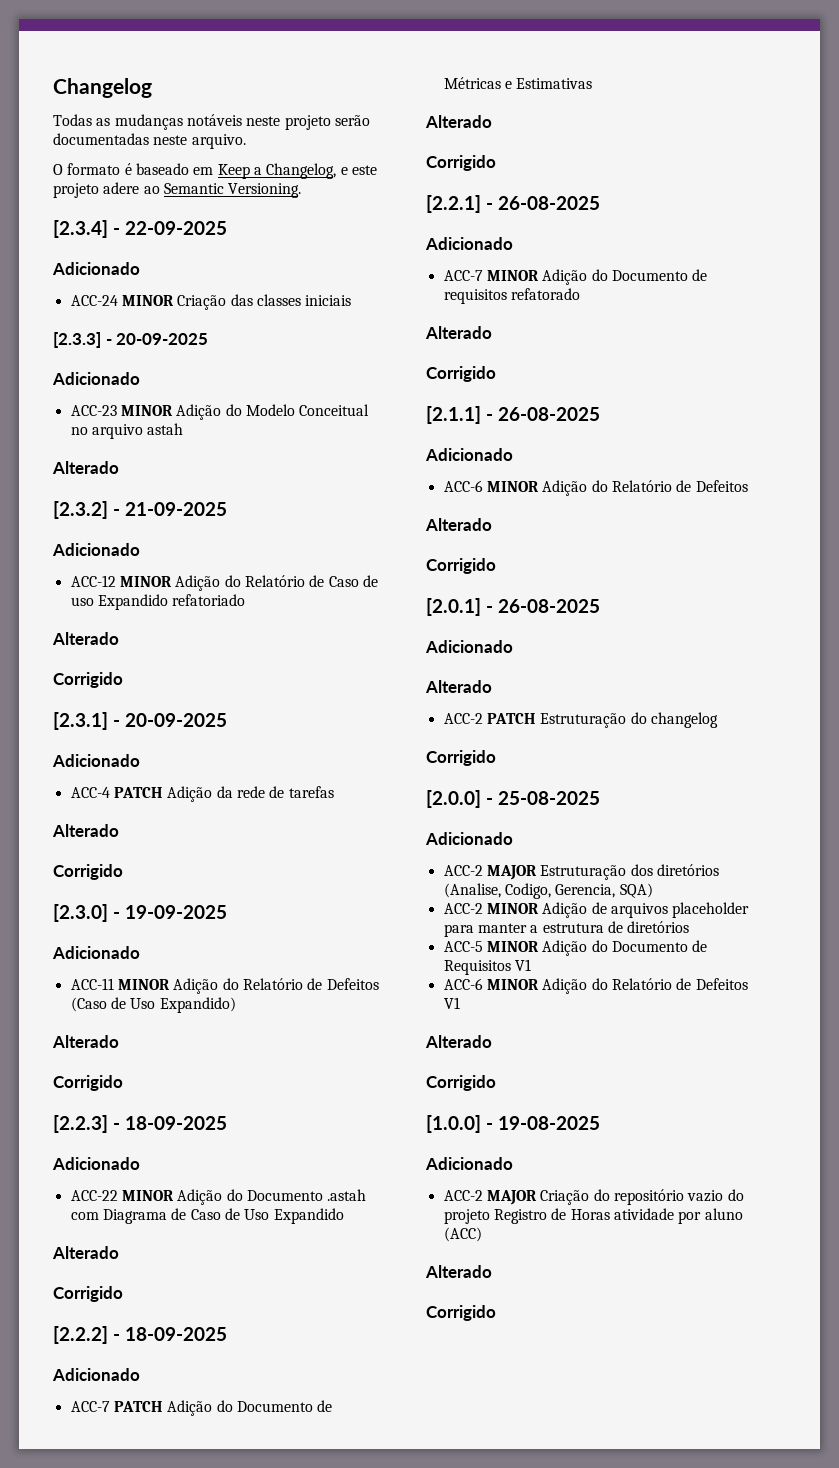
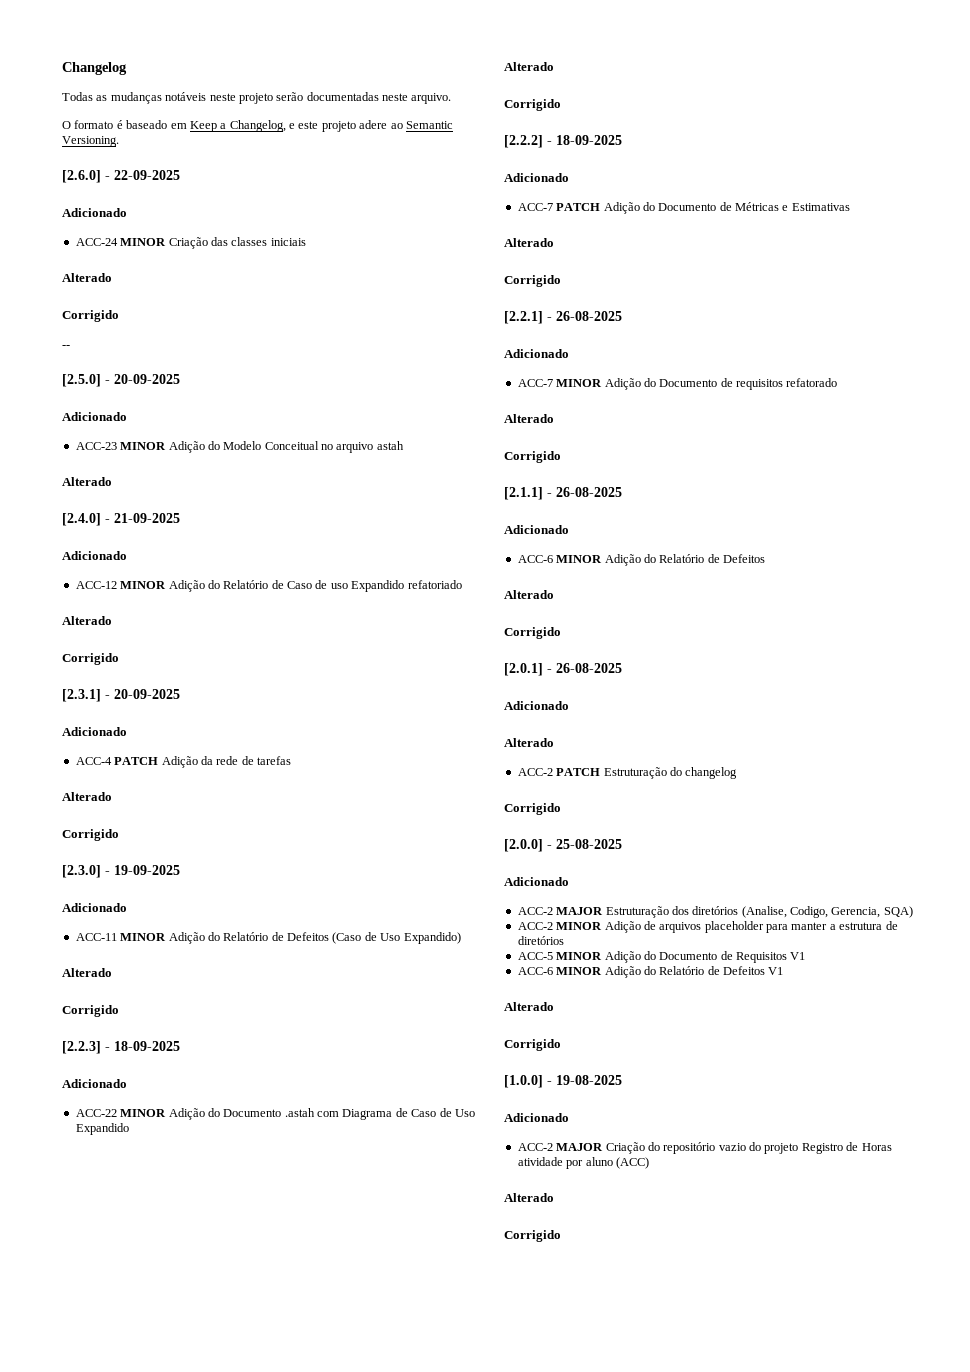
[53,220,108,238] [2.3.4] -> [62,170,101,183] [2.6.0]
[53,332,101,348] [2.3.3] -> [62,273,112,282] [62,310,119,322] [62,345,70,348] [62,374,101,387] Alterado // Corrigido // -- // [2.5.0]
[53,501,108,519] [2.3.2] -> [62,513,101,526] [2.4.0]

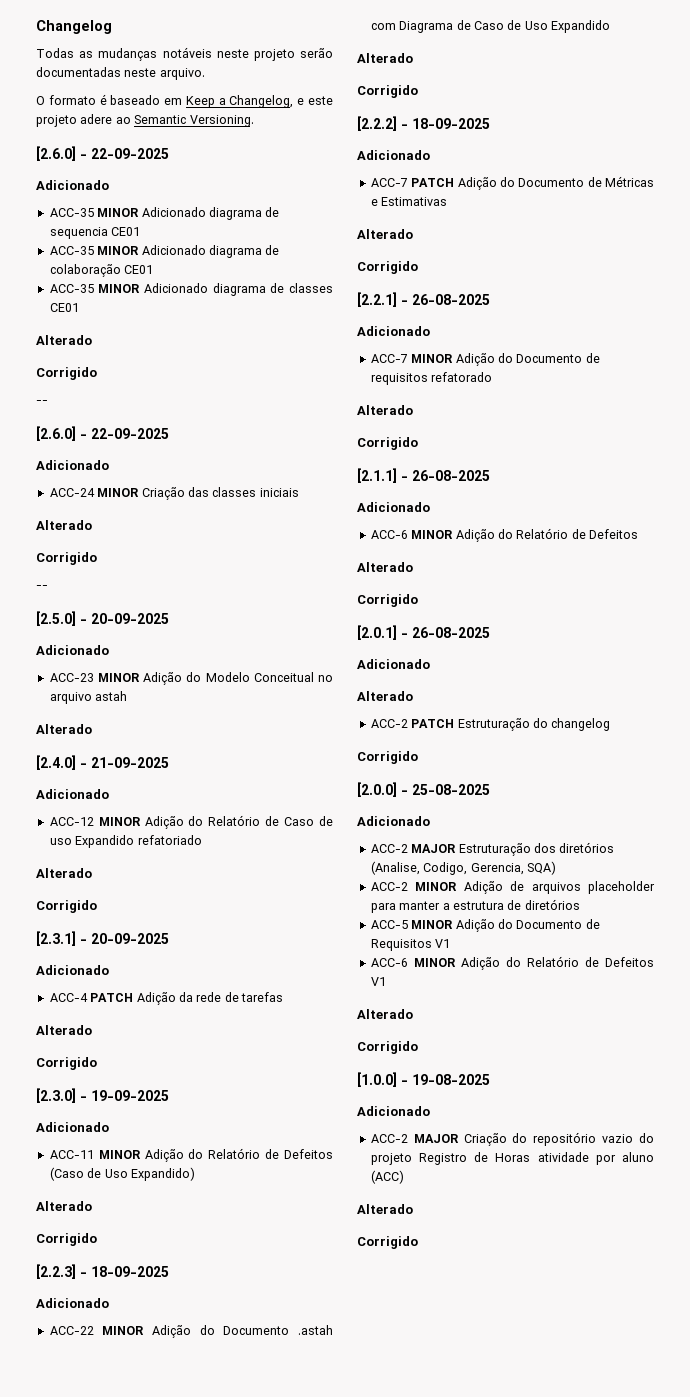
(127, 212) none -> [49,207,280,220] [49,227,141,239] [49,245,280,258] [49,264,154,277] [49,283,333,296] [49,303,79,312] [36,335,92,345] [36,367,97,380] [36,400,48,404] [36,426,169,441] [36,460,109,470] // ACC-35 MINOR Adicionado diagrama de sequencia CE01 // ACC-35 MINOR Adicionado diagrama de colaboração CE01 // ACC-35 MINOR Adicionado diagrama de classes CE01 // Alterado // Corrigido // -- // [2.6.0] - 22-09-2025 // Adicionado

